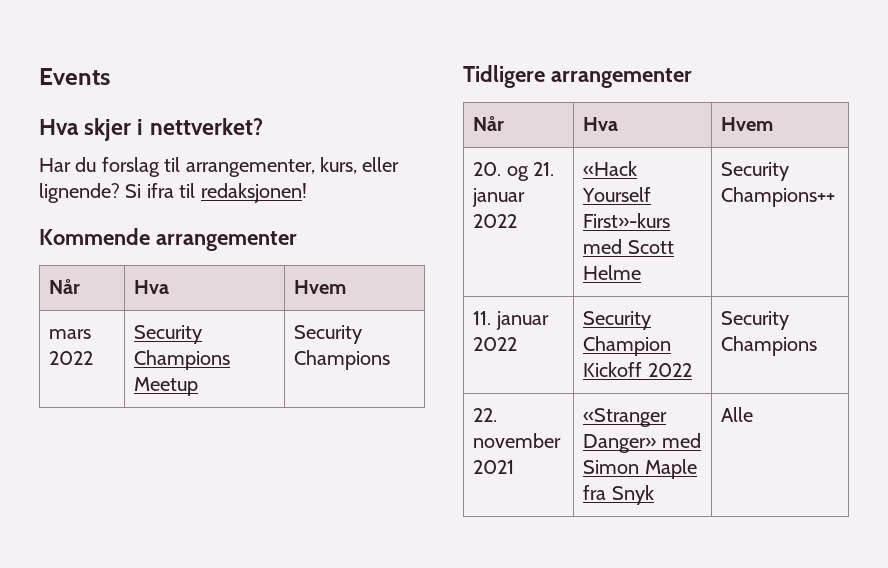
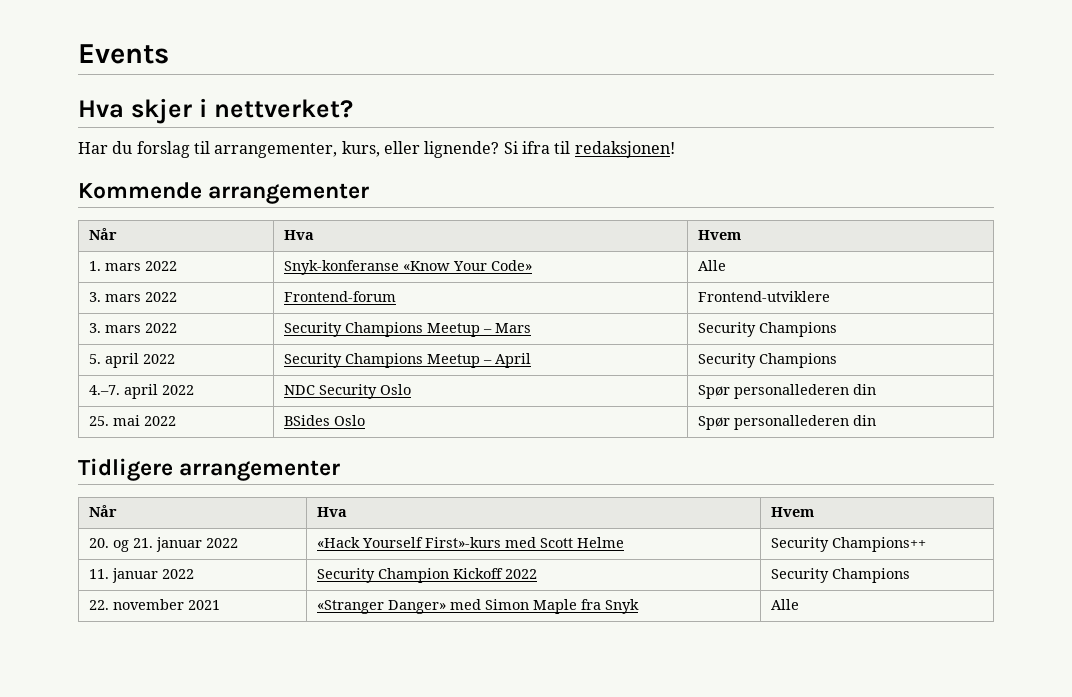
(347, 287) none -> [88,261,177,271] [283,260,532,275] [697,260,726,271] [88,292,177,302] [283,291,396,302] [697,291,830,302] [88,323,101,333] 1. mars 2022 | Snyk-konferanse «Know Your Code» | Alle // 3. mars 2022 | Frontend-forum | Frontend-utviklere // 3.
[294,325,363,344] [294,350,391,370] | Security Champions -> [482,323,531,333] [697,322,837,337] [88,353,175,368] [283,353,531,368] [697,353,837,368] [88,384,194,399] [283,384,411,399] [697,384,876,399] [88,415,176,426] [283,415,365,426] [697,415,876,430] – Mars | Security Champions // 5. april 2022 | Security Champions Meetup – April | Security Champions // 4.–7. april 2022 | NDC Security Oslo | Spør personallederen din // 25. mai 2022 | BSides Oslo | Spør personallederen din

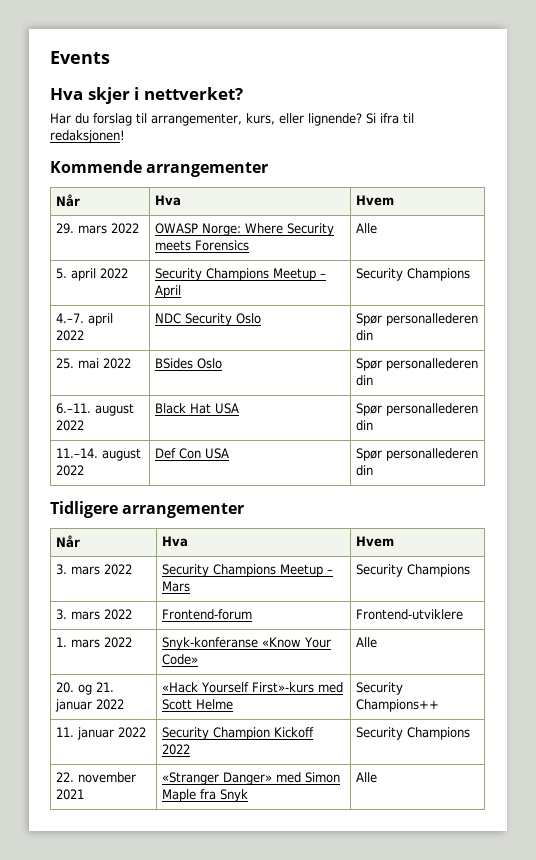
[88,261,177,271] [283,260,532,275] [697,260,726,271] [88,292,177,302] [283,291,396,302] [697,291,830,302] [88,323,177,333] [283,322,531,337] [697,322,837,337] 1. mars 2022 | Snyk-konferanse «Know Your Code» | Alle // 3. mars 2022 | Frontend-forum | Frontend-utviklere // 3. mars 2022 | Security Champions Meetup – Mars | Security Champions -> [56,223,140,234] [155,223,335,236] [155,240,250,251] [356,223,378,234] 29. mars 2022 | OWASP Norge: Where Security meets Forensics | Alle
(876, 420) none -> [56,403,135,416] [56,420,85,431] [155,403,240,414] [356,403,479,416] [356,420,374,431] [56,448,142,461] [56,465,85,476] [155,448,230,459] [356,448,479,461] [356,465,374,476] // 6.–11. august 2022 | Black Hat USA | Spør personallederen din // 11.–14. august 2022 | Def Con USA | Spør personallederen din
(814, 512) none -> [56,564,133,575] [162,564,334,577] [162,581,191,592] [356,564,471,577] [56,609,133,620] [162,609,253,620] [356,609,464,620] [56,637,133,648] [162,637,332,650] [162,654,199,665] [356,637,378,648] // 3. mars 2022 | Security Champions Meetup – Mars | Security Champions // 3. mars 2022 | Frontend-forum | Frontend-utviklere // 1. mars 2022 | Snyk-konferanse «Know Your Code» | Alle

